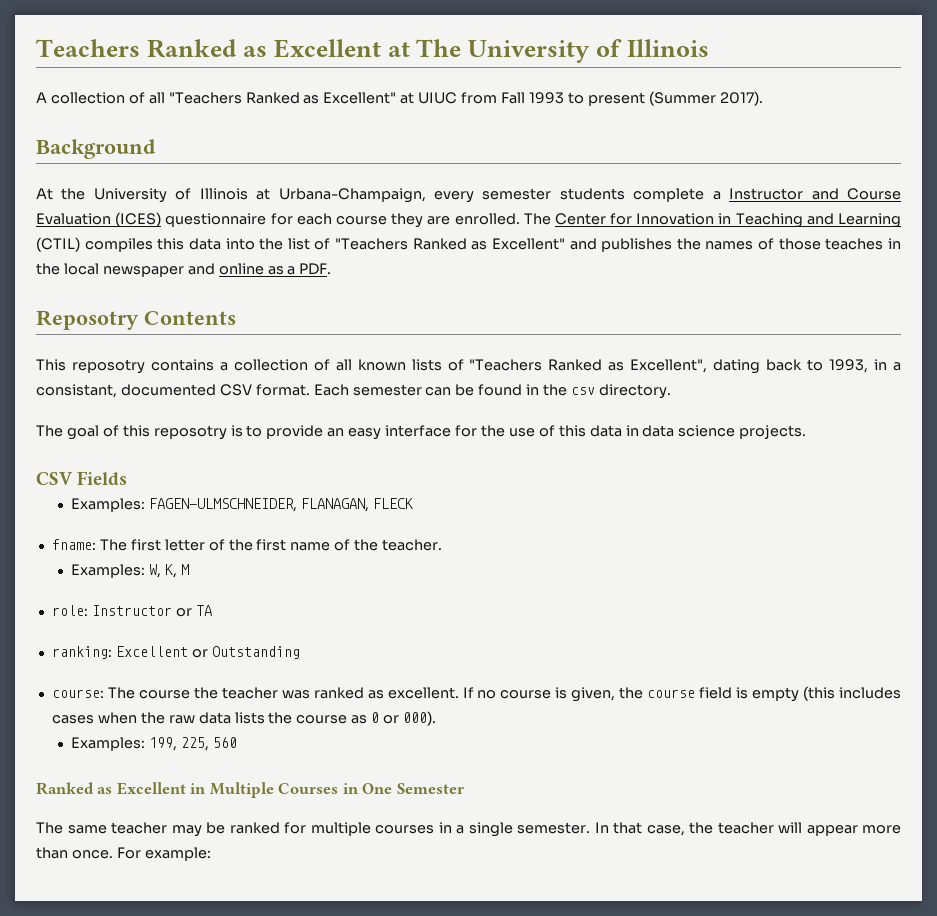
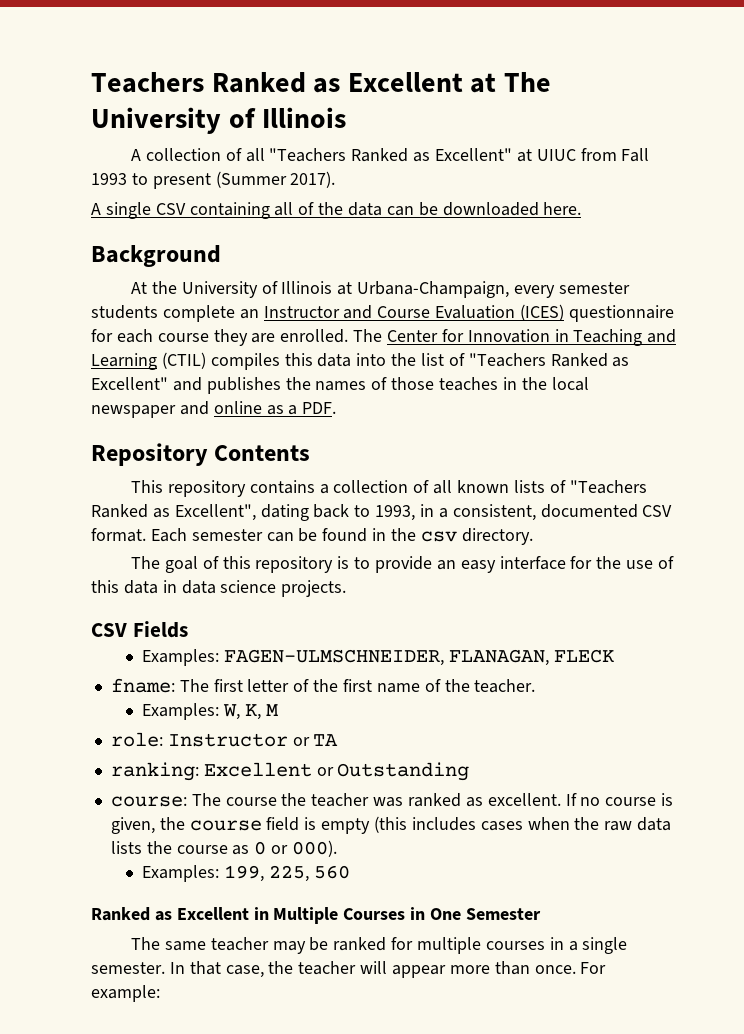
(763, 98) none -> [91,202,582,219] // A single CSV containing all of the data can be downloaded here.
[712,191,721,200] a -> [239,309,259,319] an
[36,310,139,330] Reposotry -> [91,443,208,466] Repository
[71,359,145,374] reposotry -> [167,480,246,497] repository
[36,384,117,398] consistant, -> [452,504,536,521] consistent,
[153,425,227,440] reposotry -> [255,556,334,573] repository

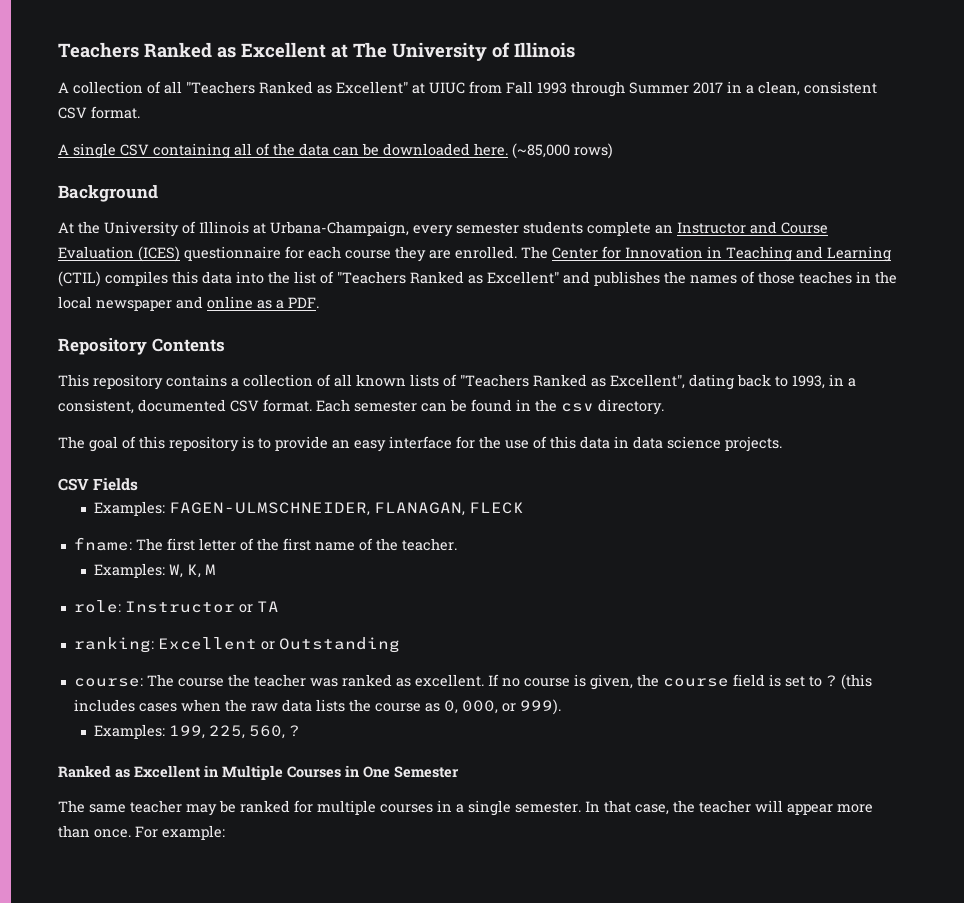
[131,171,336,189] to present (Summer 2017). -> [571,81,877,97] [58,106,140,119] through Summer 2017 in a clean, consistent CSV format.
(582, 208) none -> [512,143,613,159] (~85,000 rows)
[321,818,371,834] empty -> [784,675,837,687] set to ?
[254,840,337,857] 0 or 000). -> [443,699,561,715] 0, 000, or 999).
[313,865,350,879] 560 -> [248,725,300,739] 560, ?

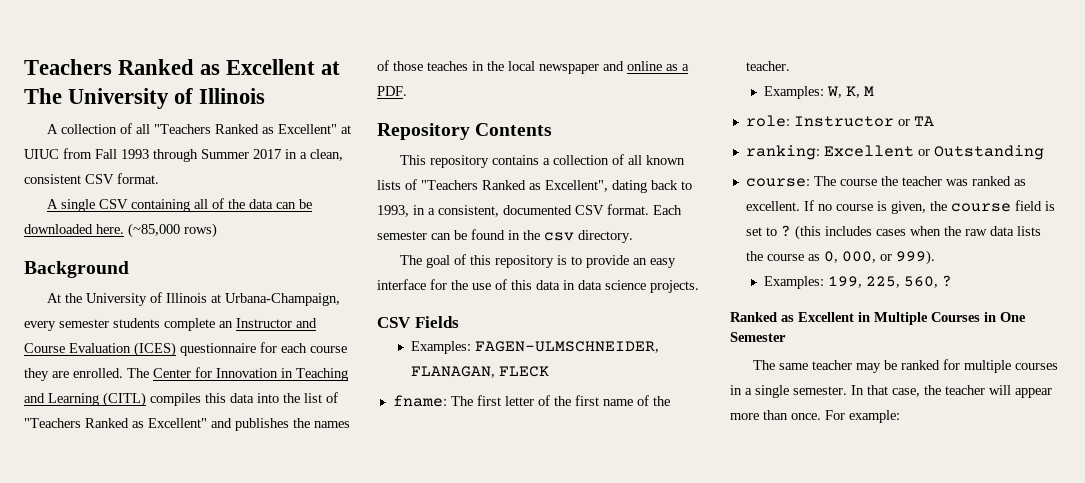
[58,271,101,287] (CTIL) -> [103,392,146,407] (CITL)

